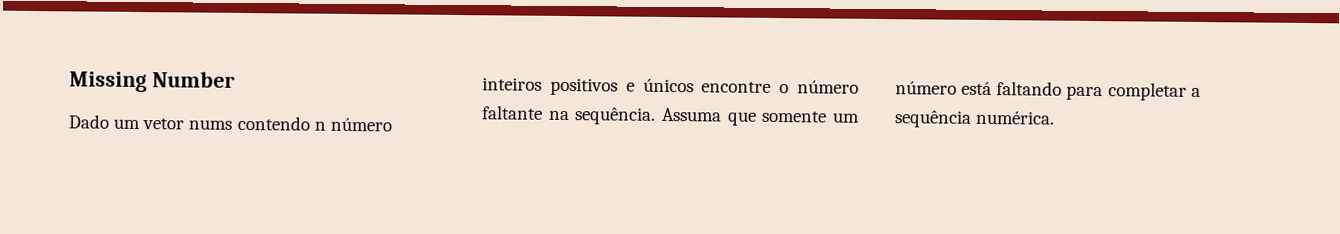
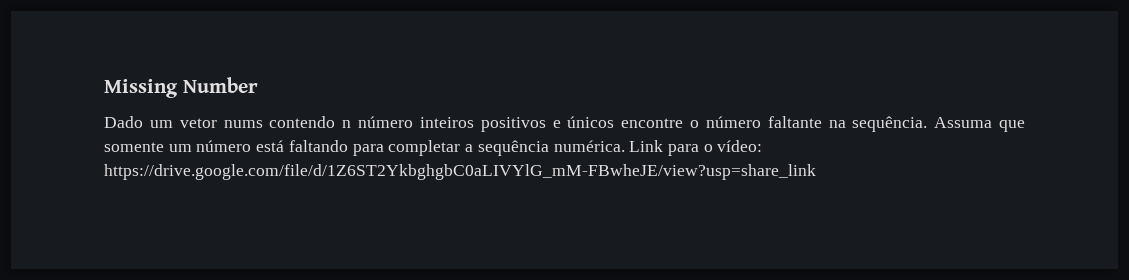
(1056, 117) none -> [629,140,763,156] [104,164,816,180] Link para o vídeo: https://drive.google.com/file/d/1Z6ST2YkbghgbC0aLIVYlG_mM-FBwheJE/view?usp=share_link

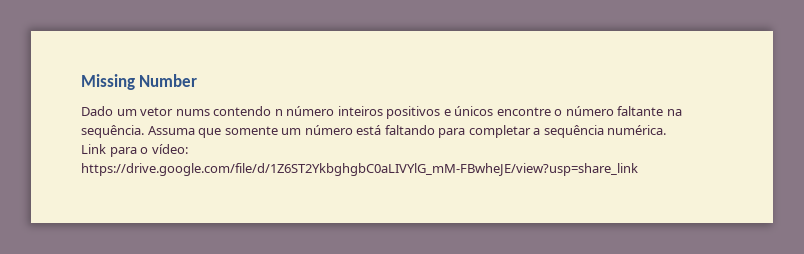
(625, 146) none -> (667, 130) //

